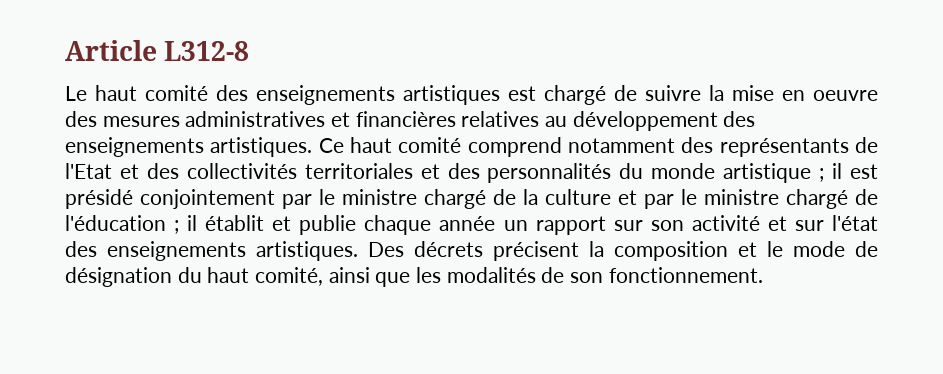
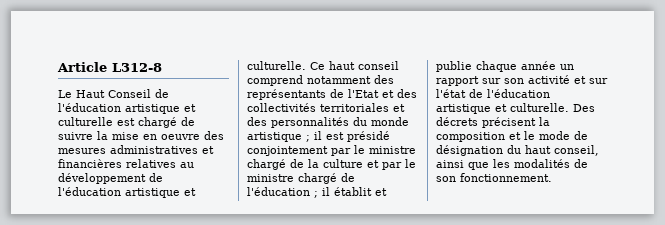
[95,85,500,105] haut comité des enseignements artistiques -> [76,89,169,98] [58,103,196,114] [58,117,113,126] Haut Conseil de l'éducation artistique et culturelle
[723,111,756,127] [65,137,313,157] des enseignements artistiques. -> [149,173,163,182] [58,187,196,198] [247,61,306,70] de l'éducation artistique et culturelle.
[398,137,462,153] comité -> [358,61,399,70] conseil
[65,241,358,261] des enseignements artistiques. -> [469,89,550,98] [436,103,569,114] de l'éducation artistique et culturelle.
[255,267,324,286] comité, -> [554,145,599,156] conseil,

